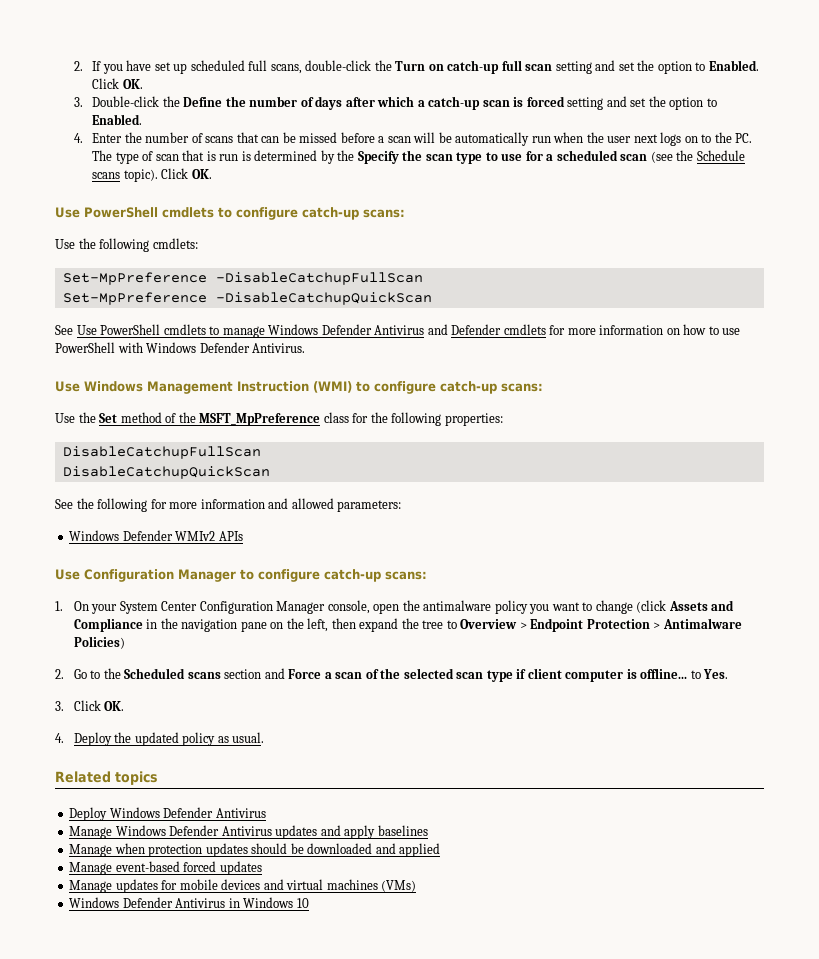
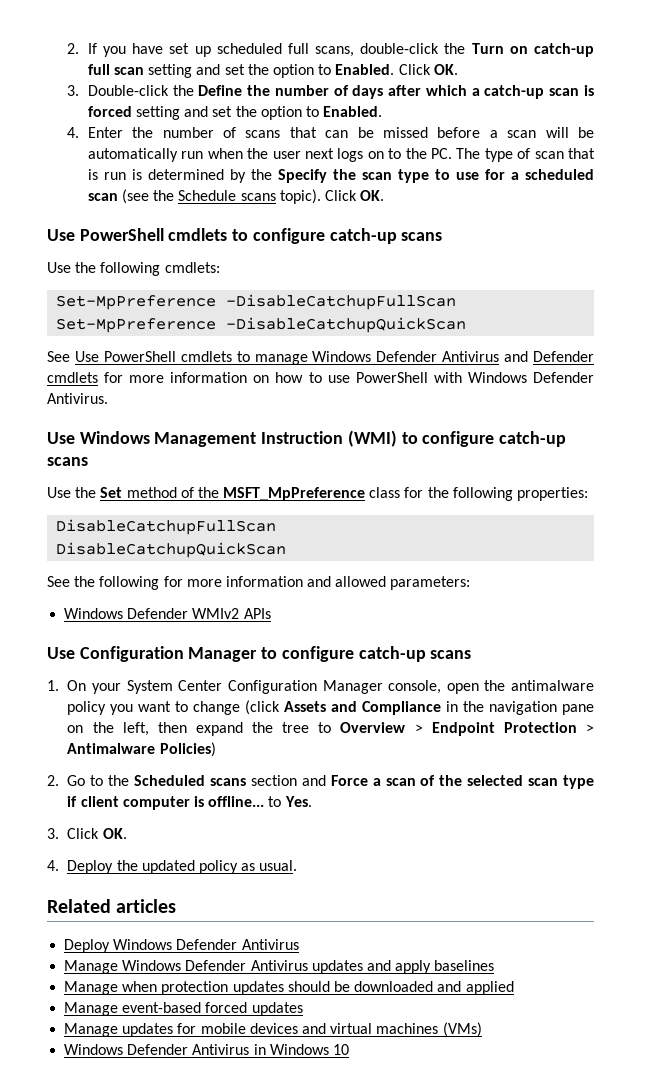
[363,209,405,218] scans: -> [401,232,443,241] scans
[501,383,543,392] scans: -> [47,457,88,466] scans
[385,571,427,580] scans: -> [430,650,472,659] scans
[115,771,158,785] topics -> [116,899,177,913] articles

